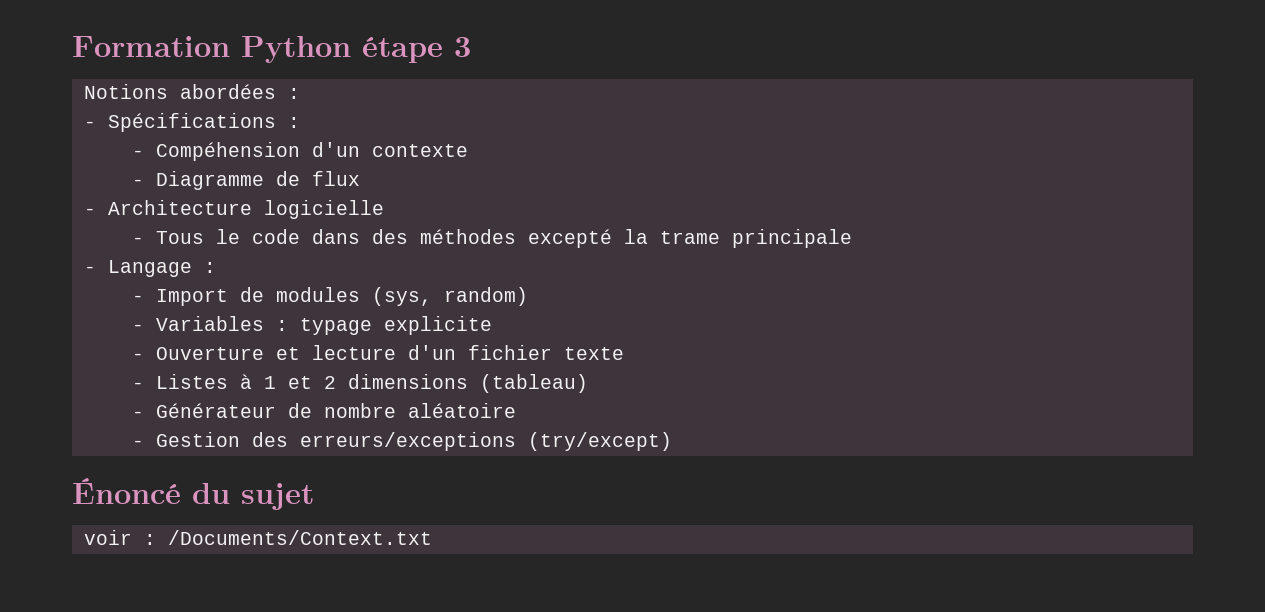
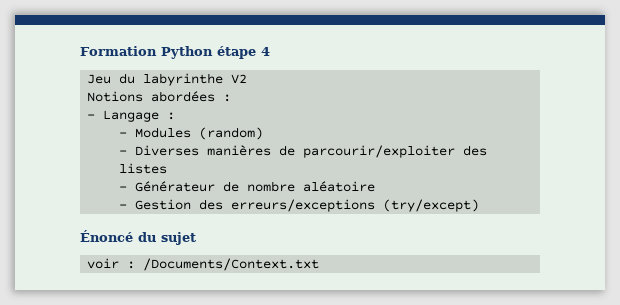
[454,37,471,57] [84,84,300,99] [84,113,300,132] [132,142,468,161] [132,171,360,190] [84,200,384,219] [132,229,852,248] [84,260,216,277] [132,287,528,306] [132,316,492,335] [132,345,624,360] [132,374,588,393] 3 // Notions abordées : // - Spécifications : // - Compéhension d'un contexte // - Diagramme de flux // - Architecture logicielle // - Tous le code dans des méthodes excepté la trame principale // - Langage : // - Import de modules (sys, random) // - Variables : typage explicite // - Ouverture et lecture d'un fichier texte // - Listes à 1 et 2 dimensions (tableau) -> [261,47,270,56] [87,73,248,86] [87,91,232,102] [87,110,176,122] [119,127,264,140] [119,145,488,158] [119,163,168,174] 4 // Jeu du labyrinthe V2 // Notions abordées : // - Langage : // - Modules (random) // - Diverses manières de parcourir/exploiter des listes

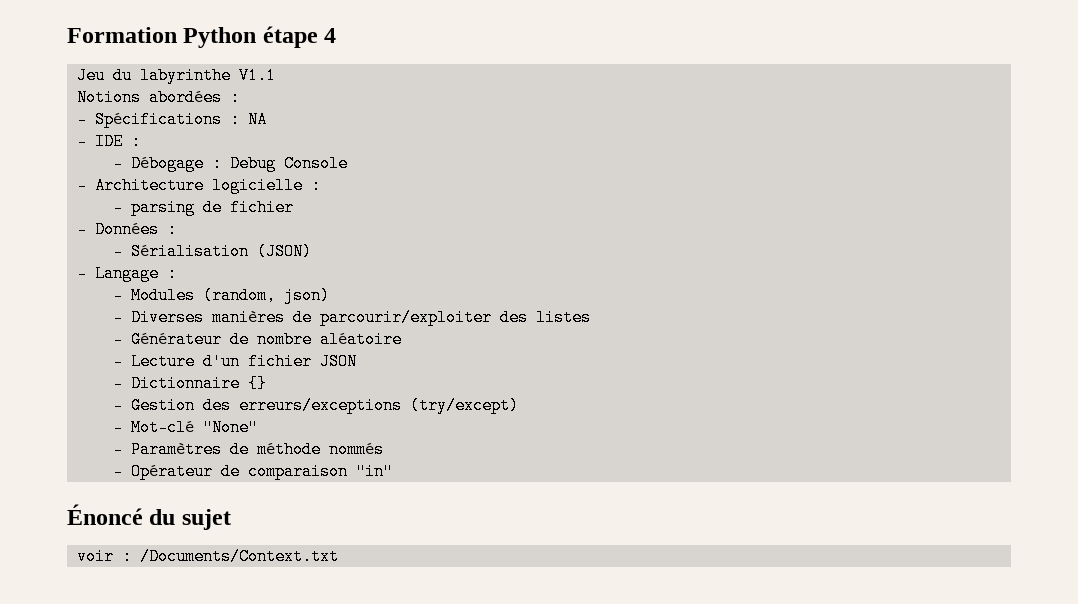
[231,74,248,84] V2 -> [239,67,277,84] V1.1
(232, 98) none -> [77,111,268,128] [77,133,142,150] [113,155,349,172] [77,177,322,194] [113,199,295,216] [77,221,178,238] [113,243,313,260] // - Spécifications : NA // - IDE : // - Débogage : Debug Console // - Architecture logicielle : // - parsing de fichier // - Données : // - Sérialisation (JSON)
[199,127,264,140] (random) -> [203,287,331,304] (random, json)
(376, 186) none -> [113,353,358,370] [113,375,268,392] // - Lecture d'un fichier JSON // - Dictionnaire {}
(480, 205) none -> [113,419,259,436] [113,441,385,458] [113,463,394,480] // - Mot-clé "None" // - Paramètres de méthode nommés // - Opérateur de comparaison "in"

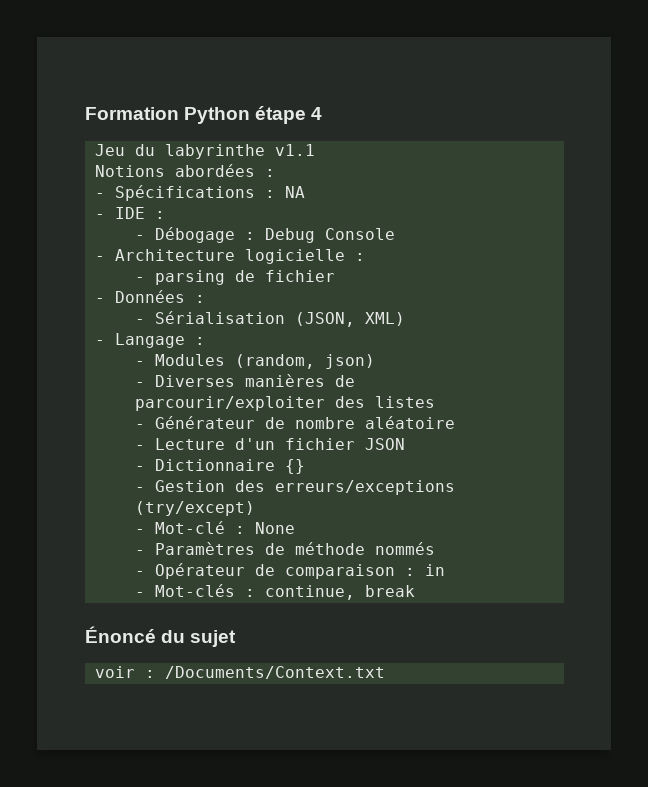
[239,67,277,84] V1.1 -> [274,144,315,156] v1.1
[257,243,313,260] (JSON) -> [294,312,405,327] (JSON, XML)
[203,419,259,436] "None" -> [234,522,295,534] : None
[356,463,394,480] "in" -> [404,564,445,576] [134,584,415,600] : in // - Mot-clés : continue, break

